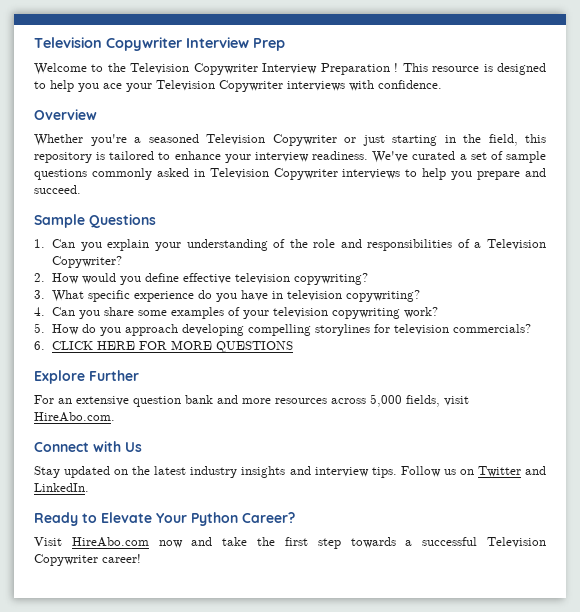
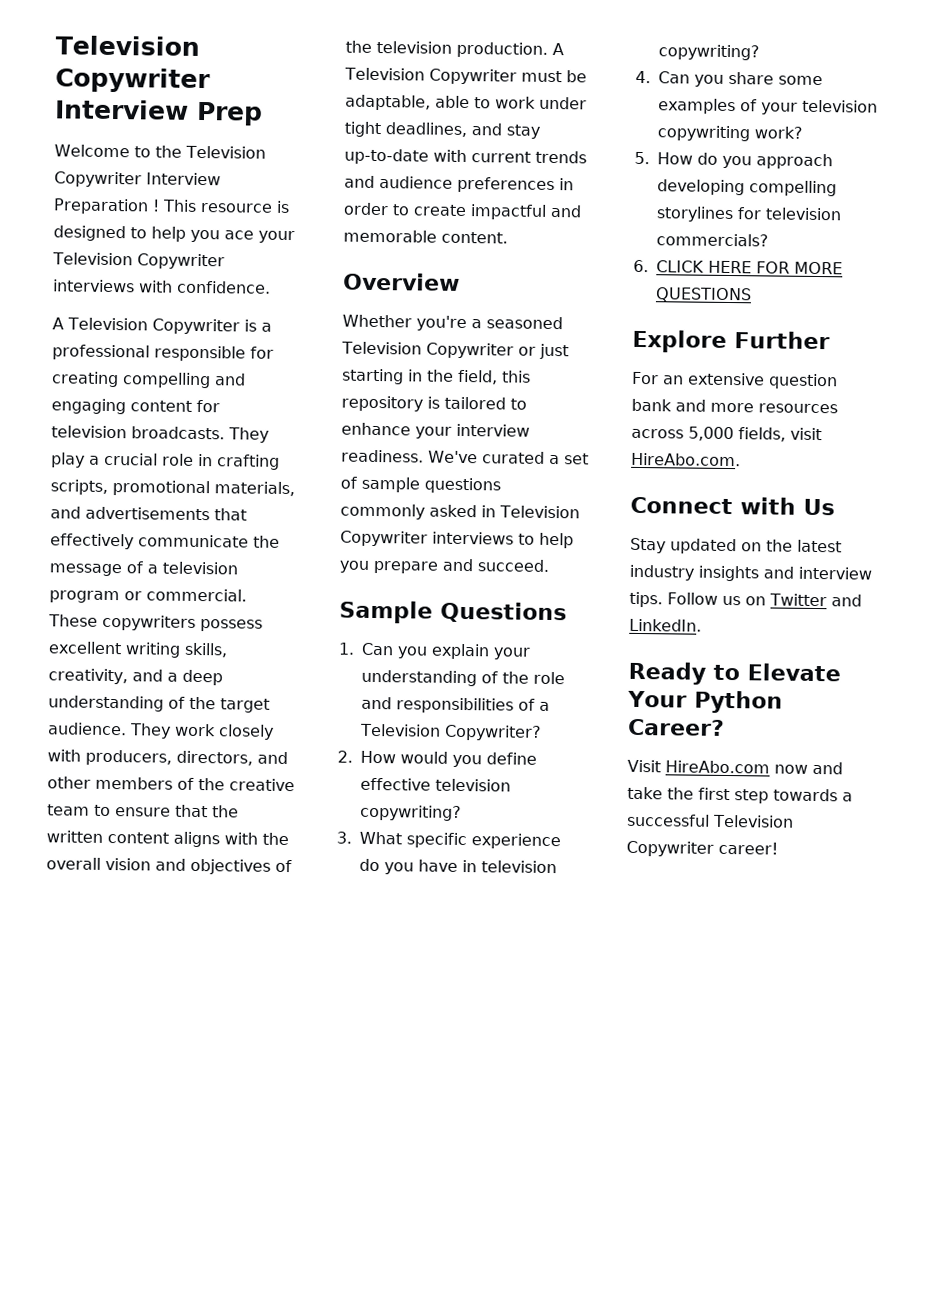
(442, 84) none -> [52,317,272,335] [52,344,274,362] [51,371,246,389] [51,398,220,415] [51,425,269,443] [51,452,280,470] [50,479,295,497] [50,506,247,521] [50,533,280,550] [49,561,238,577] [49,588,247,604] [48,614,263,632] [48,641,228,658] [48,668,223,686] [48,695,270,713] [48,722,274,740] [47,749,288,766] [47,776,295,792] [47,804,239,818] [46,830,289,848] [46,857,292,875] [345,40,564,58] [344,67,587,85] [345,94,587,111] [344,121,540,139] [344,148,587,165] [344,175,574,194] [343,202,582,220] [343,229,508,244] // A Television Copywriter is a professional responsible for creating compelling and engaging content for television broadcasts. They play a crucial role in crafting scripts, promotional materials, and advertisements that effectively communicate the message of a television program or commercial. These copywriters possess excellent writing skills, creativity, and a deep understanding of the target audience. They work closely with producers, directors, and other members of the creative team to ensure that the written content aligns with the overall vision and objectives of the television production. A Television Copywriter must be adaptable, able to work under tight deadlines, and stay up-to-date with current trends and audience preferences in order to create impactful and memorable content.

